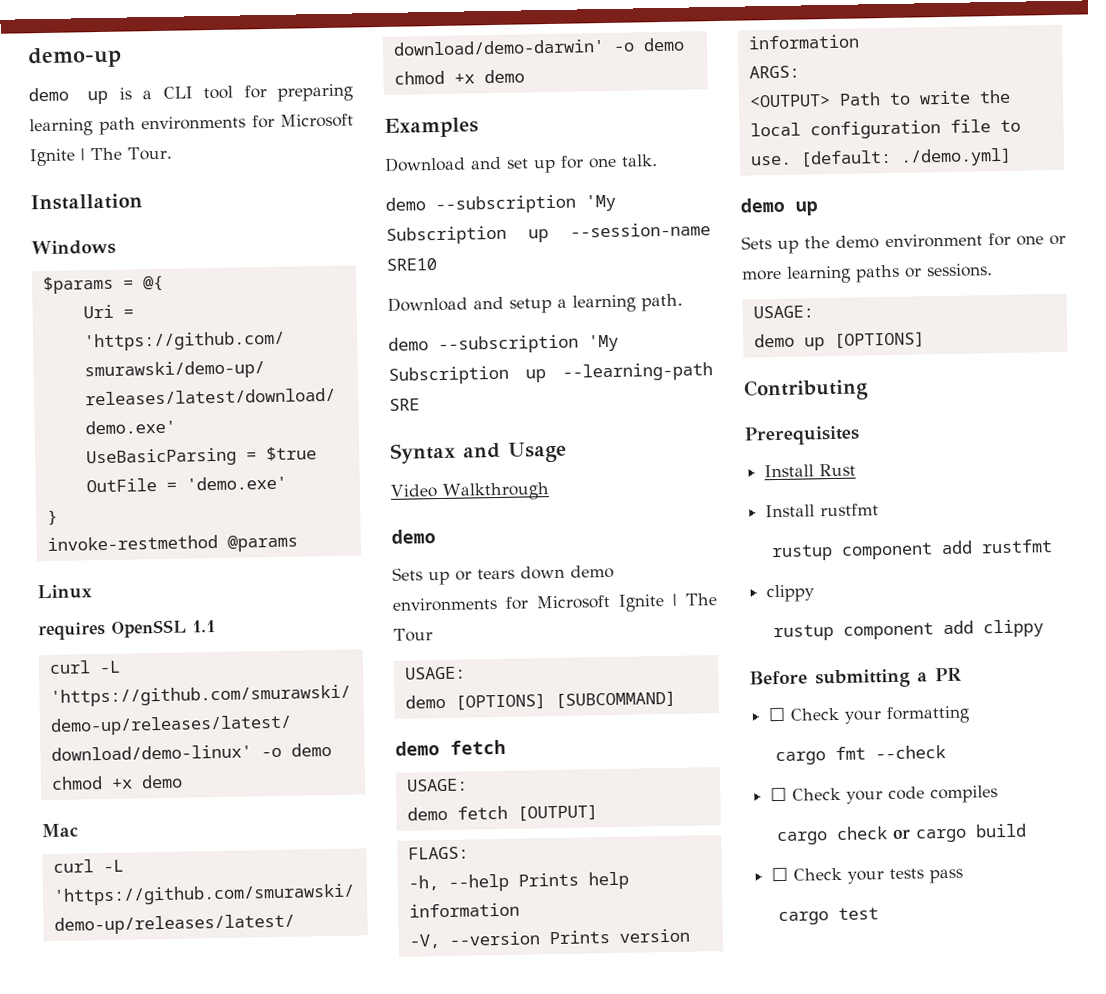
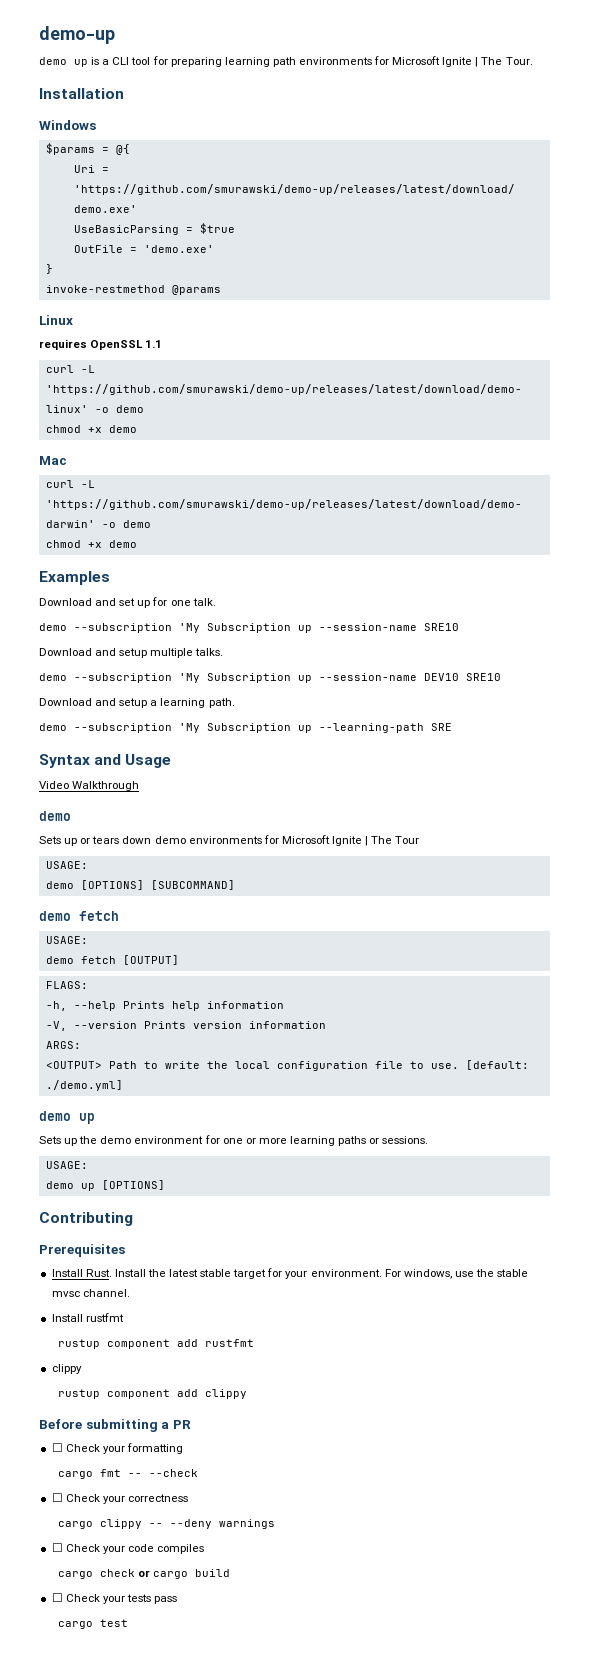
(437, 264) none -> [39,648,224,658] [39,673,501,683] // Download and setup multiple talks. // demo --subscription 'My Subscription up --session-name DEV10 SRE10
[819,463,857,477] Rust -> [85,1268,529,1279] [51,1289,130,1297] Rust. Install the latest stable target for your environment. For windows, use the stable mvsc channel.
(867, 753) none -> [127,1473,142,1477] --
(947, 752) none -> [51,1493,188,1504] [57,1519,275,1529] // ☐ Check your correctness // cargo clippy -- --deny warnings

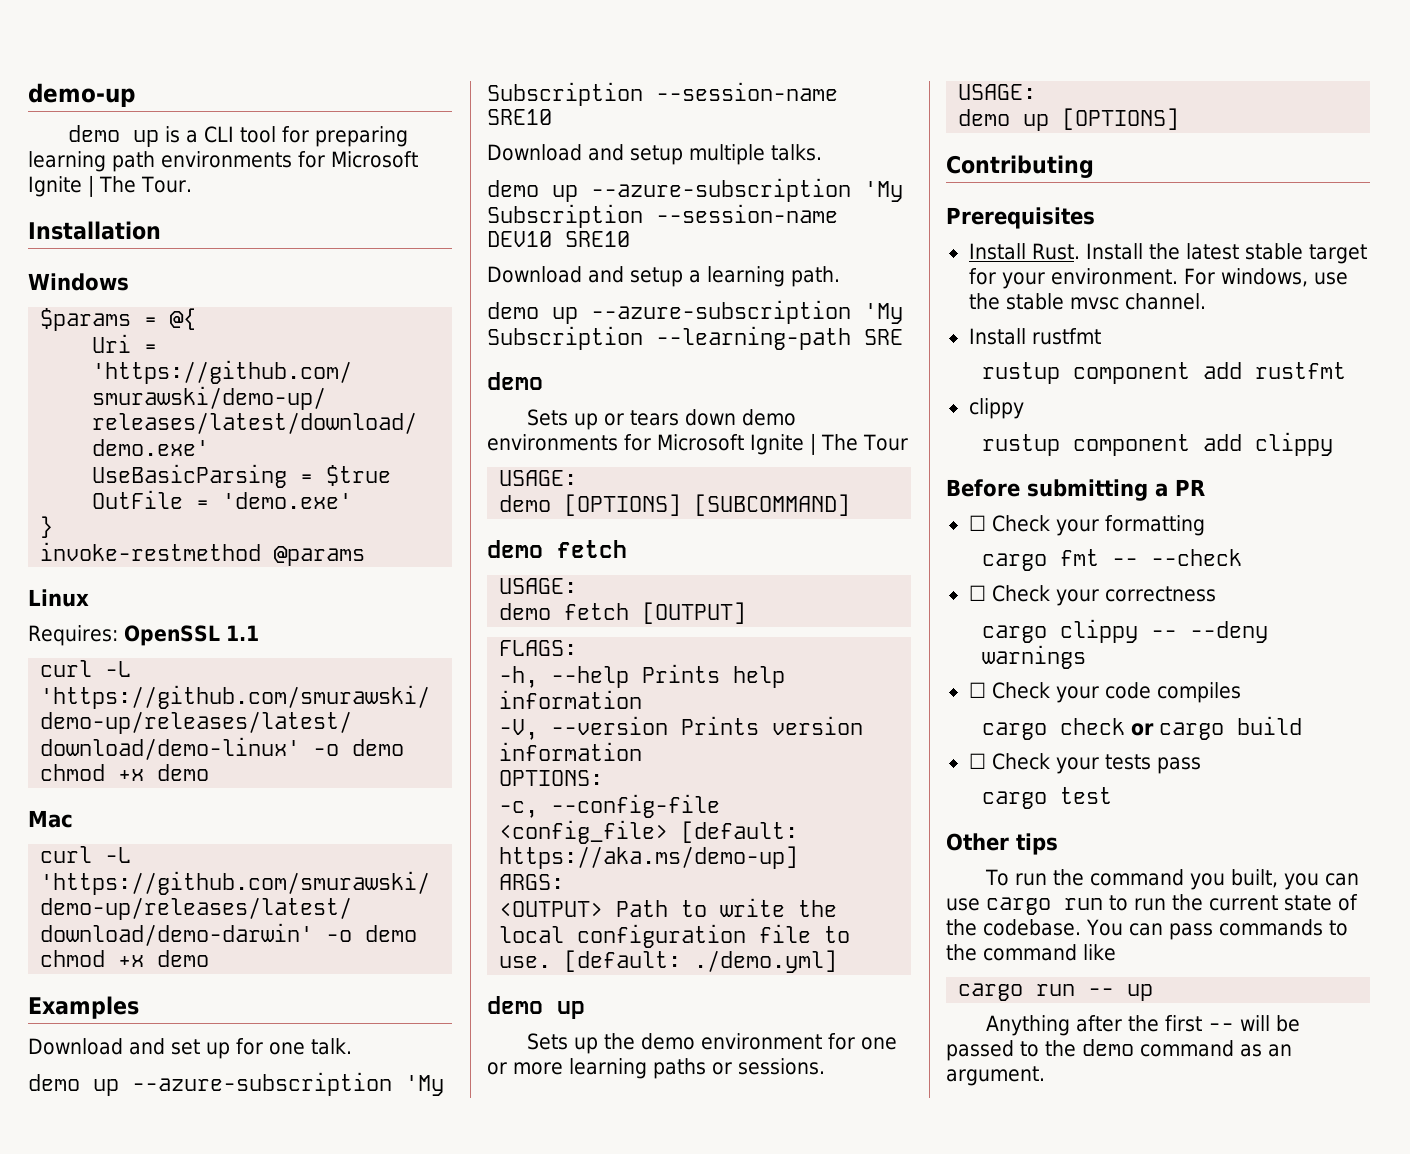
[39,339,87,350] requires -> [28,625,118,646] Requires:
[74,623,312,633] --subscription 'My Subscription up -> [93,1072,444,1096] [487,82,643,106] up --azure-subscription 'My Subscription
[74,673,312,683] --subscription 'My Subscription up -> [552,178,903,202] [487,204,643,228] up --azure-subscription 'My Subscription
[74,723,312,733] --subscription 'My Subscription up -> [552,300,903,324] [487,326,643,350] up --azure-subscription 'My Subscription
[39,754,172,768] [39,781,140,791] // Syntax and Usage // Video Walkthrough -> (903, 337) none
(326, 1025) none -> [499,770,604,786] [499,794,721,818] [499,820,799,844] [499,846,799,869] // OPTIONS: // -c, --config-file <config_file> [default: https://aka.ms/demo-up]
(128, 1623) none -> [946,833,1058,855] [984,869,1360,890] [946,894,1358,915] [946,919,1348,940] [946,944,1116,961] [958,983,1154,1001] [985,1015,1300,1036] [946,1039,1292,1061] [946,1066,1045,1086] // Other tips // To run the command you built, you can use cargo run to run the current state of the codebase. You can pass commands to the command like // cargo run -- up // Anything after the first -- will be passed to the demo command as an argument.

